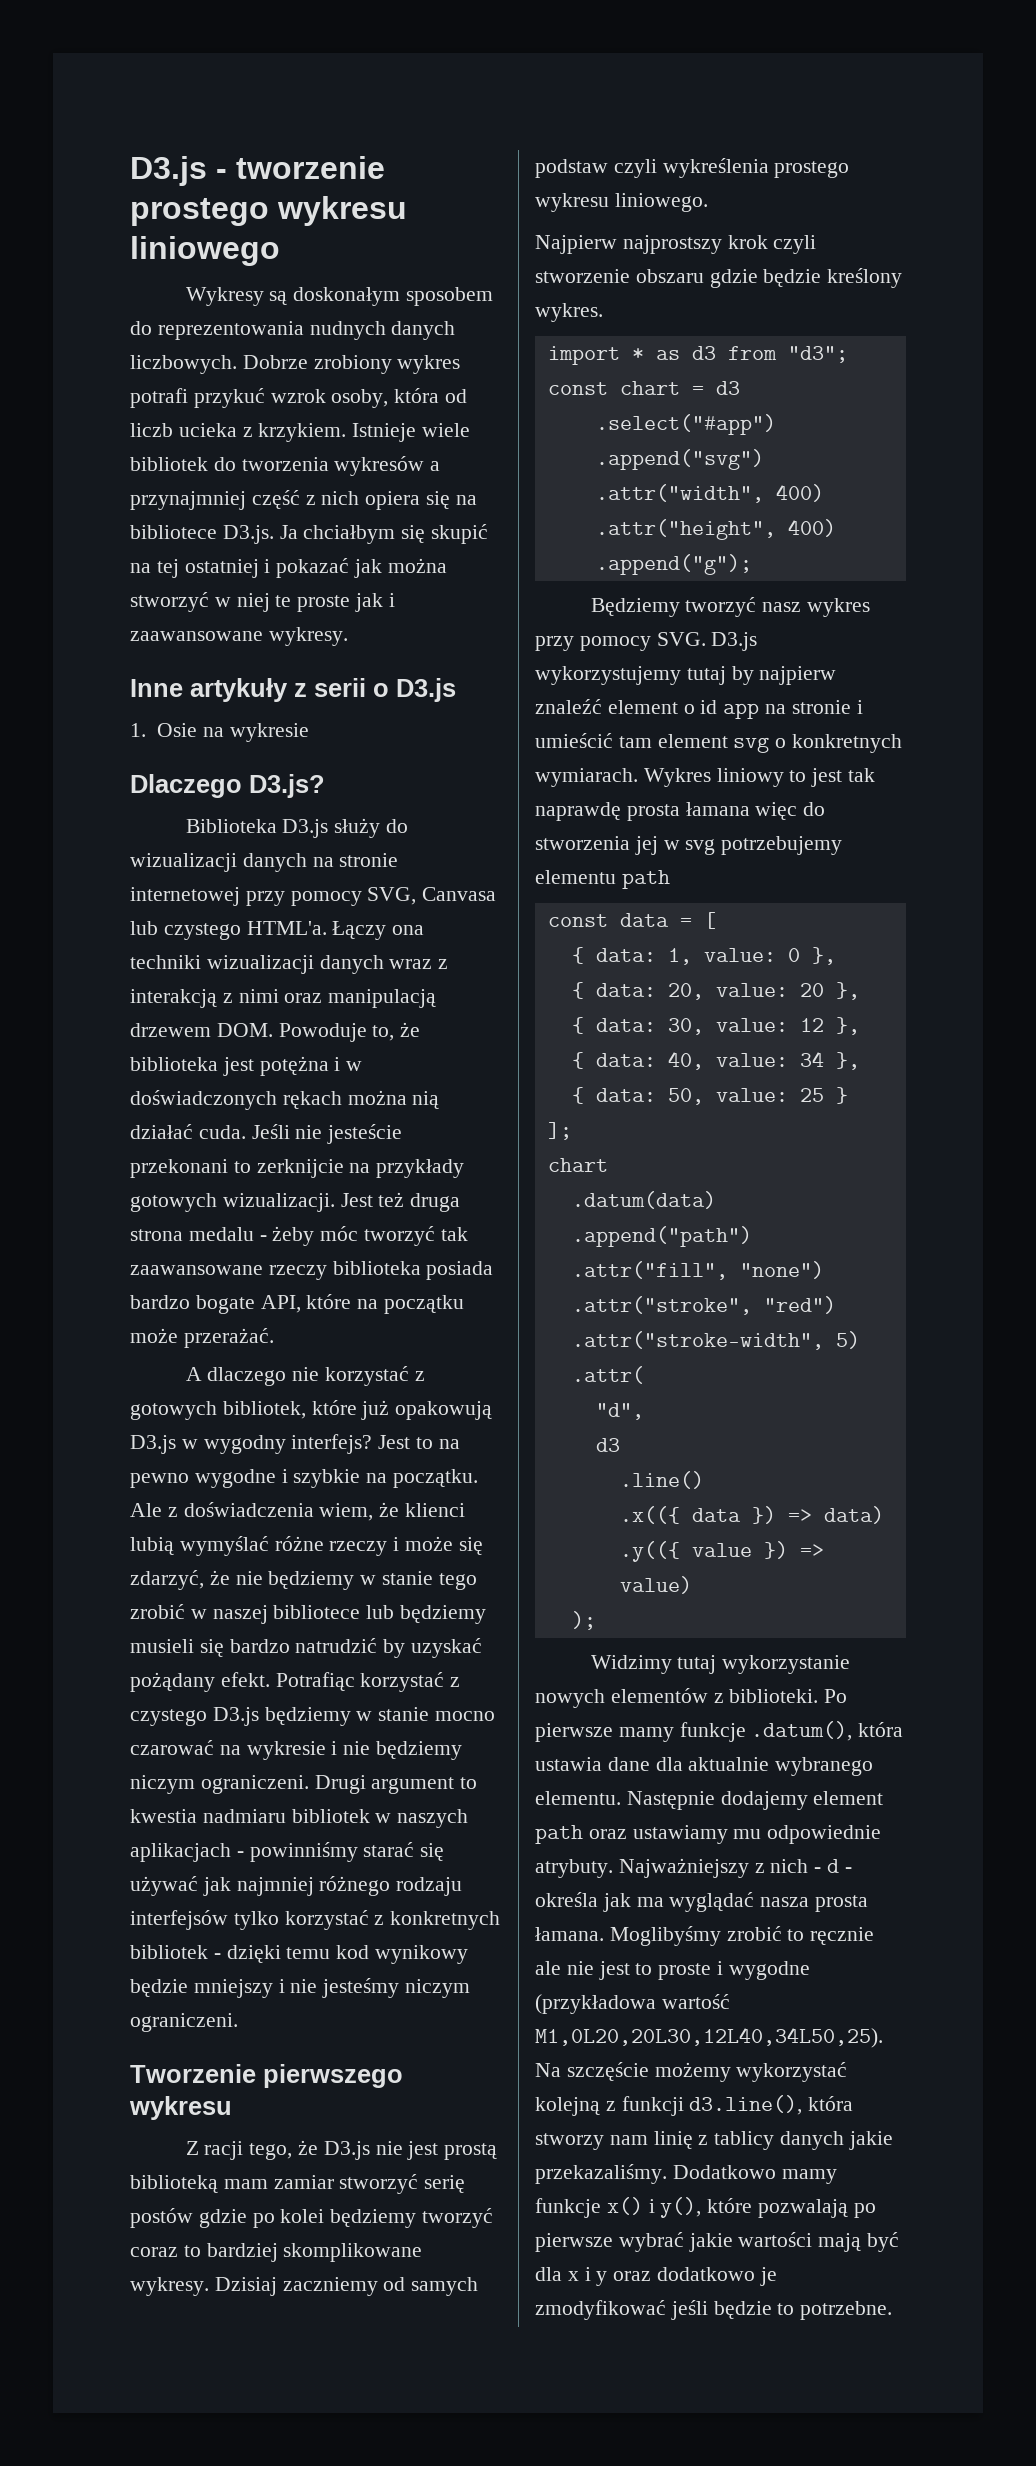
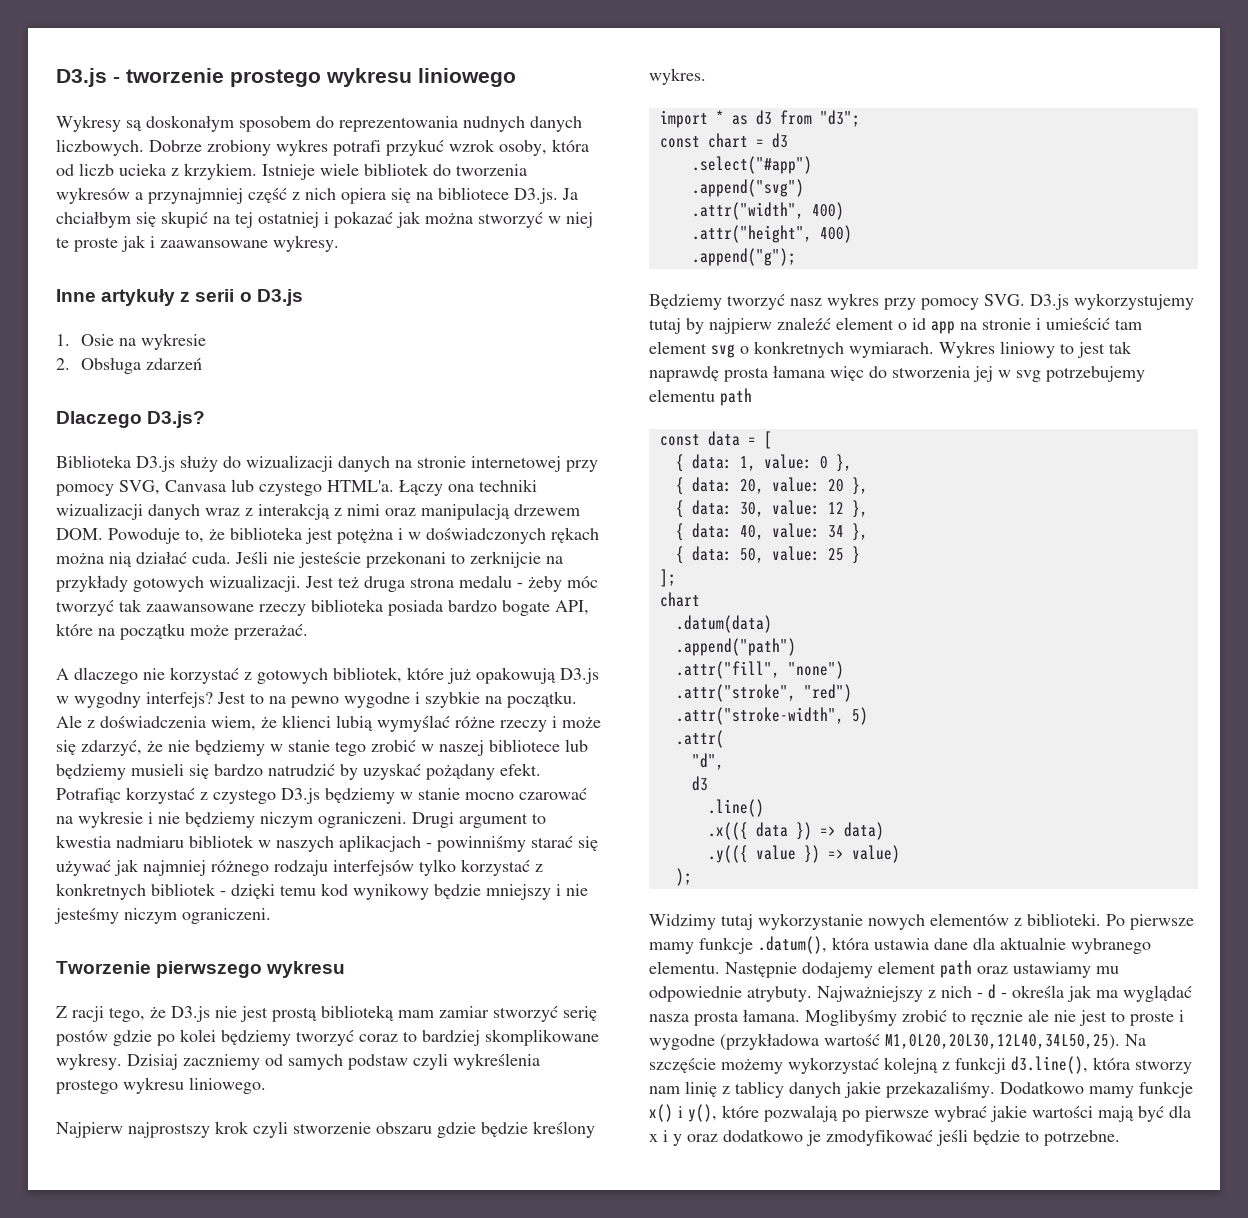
(309, 732) none -> [56,357,203,374] // 2. Obsługa zdarzeń

